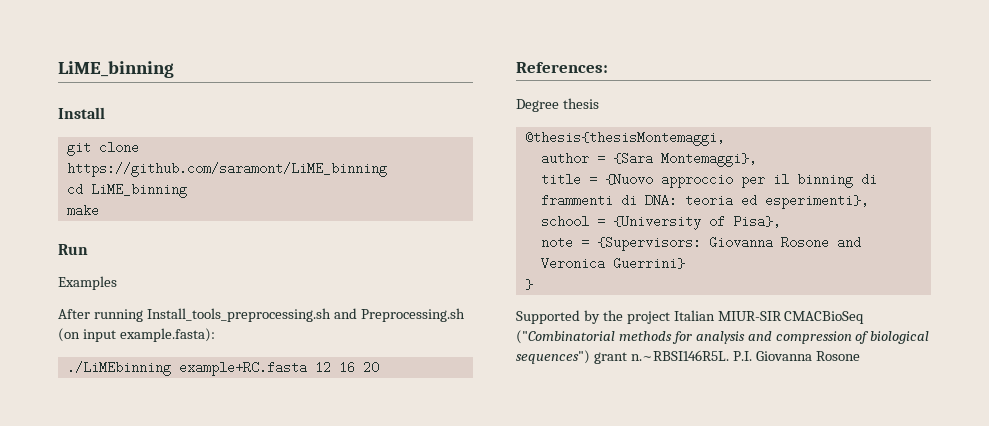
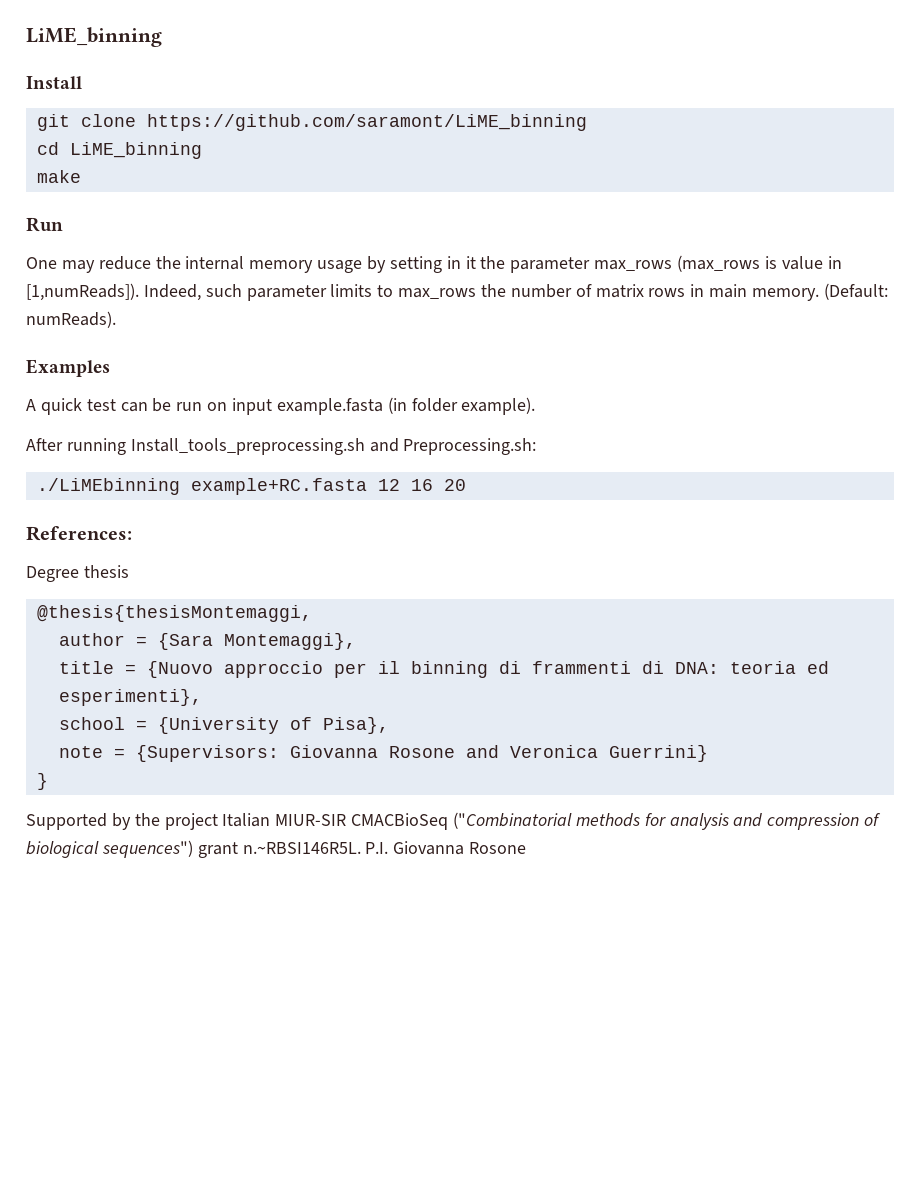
[58,276,117,290] Examples -> [26,255,842,273] [26,283,888,301] [26,311,116,328] [26,359,110,377] [26,397,536,415] One may reduce the internal memory usage by setting in it the parameter max_rows (max_rows is value in [1,numReads]). Indeed, such parameter limits to max_rows the number of matrix rows in main memory. (Default: numReads). // Examples // A quick test can be run on input example.fasta (in folder example).
[360,308,465,322] [58,328,215,342] Preprocessing.sh (on input example.fasta): -> [403,438,537,455] Preprocessing.sh:

